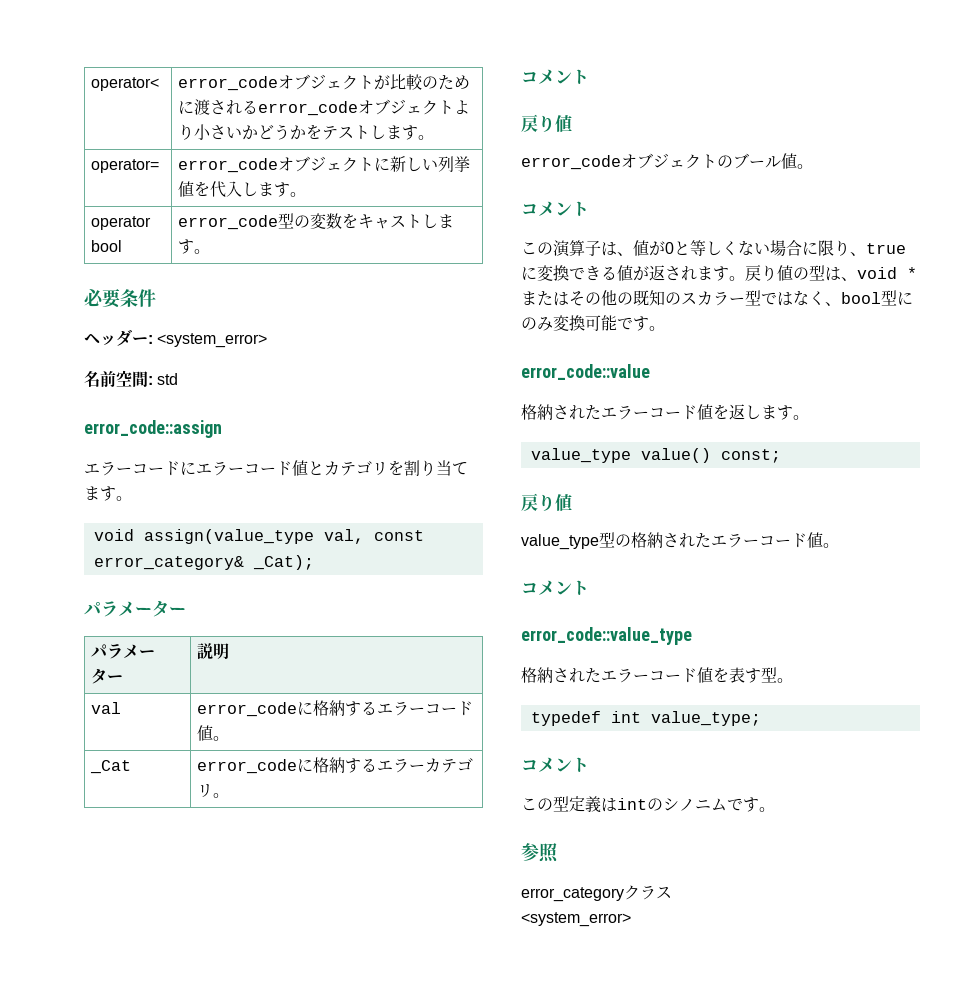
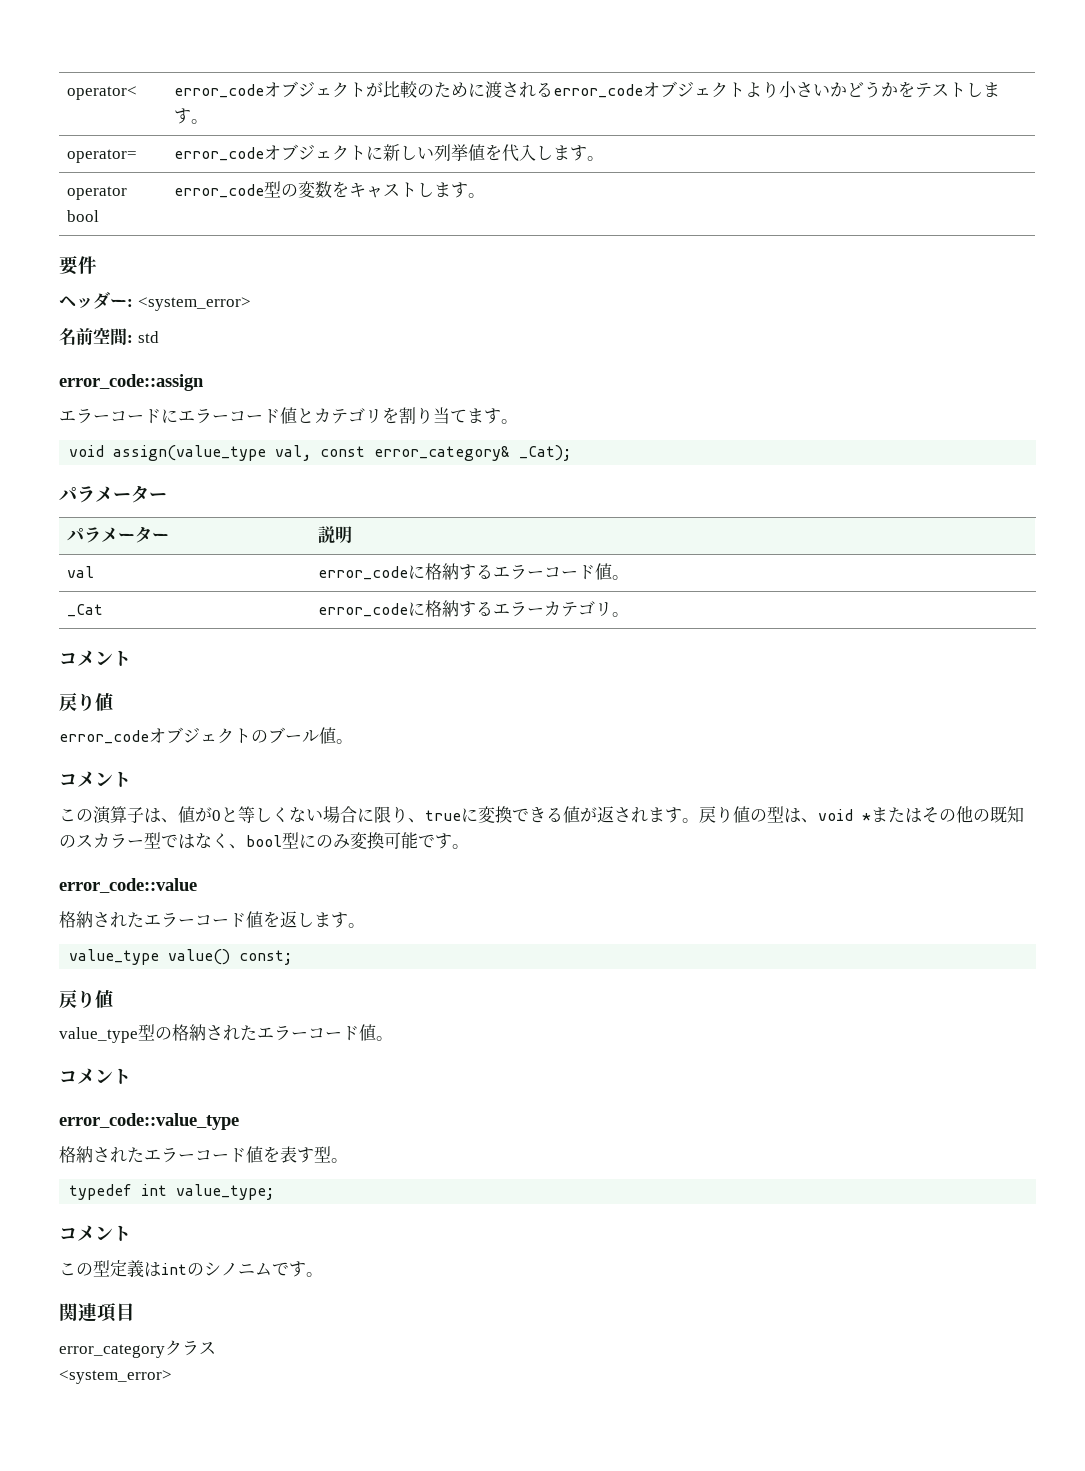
[84,289,138,308] 必要条 -> [59,256,78,275] 要
[521,843,558,863] 参照 -> [59,1303,135,1322] 関連項目

